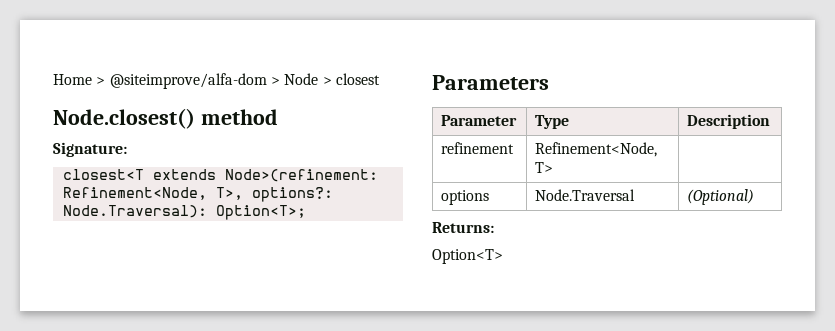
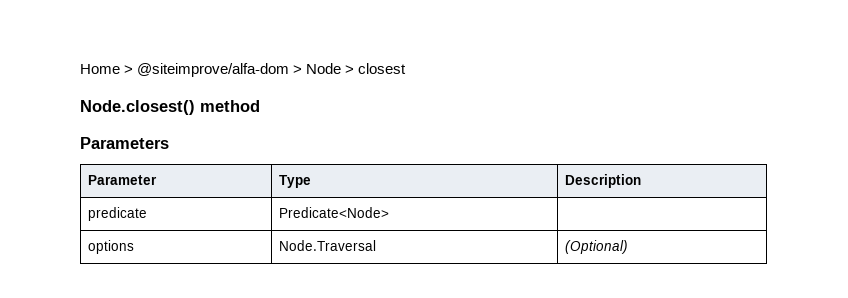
[53,142,127,157] [62,169,378,182] [62,187,333,202] [62,205,306,220] // Signature: // closest<T extends Node>(refinement: Refinement<Node, T>, options?: Node.Traversal): Option<T>; -> (260, 106) none
[441,142,515,154] [535,142,658,157] [535,162,554,173] refinement | Refinement<Node, T> -> [87,207,147,221] [278,207,389,218] predicate | Predicate<Node>
[432,222,494,233] [432,249,503,264] // Returns: // Option<T> -> (628, 247) none

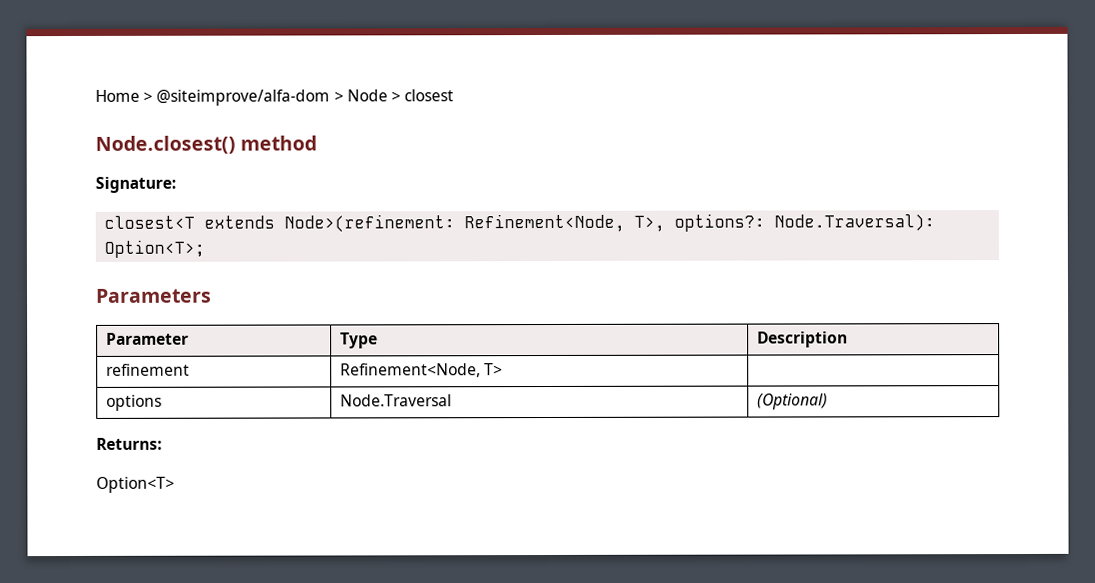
(260, 106) none -> [95,176,176,193] [104,213,936,233] [104,239,206,258] // Signature: // closest<T extends Node>(refinement: Refinement<Node, T>, options?: Node.Traversal): Option<T>;
[87,207,147,221] [278,207,389,218] predicate | Predicate<Node> -> [105,363,190,376] [339,363,504,378] refinement | Refinement<Node, T>
(628, 247) none -> [96,437,162,450] [96,476,175,493] // Returns: // Option<T>

